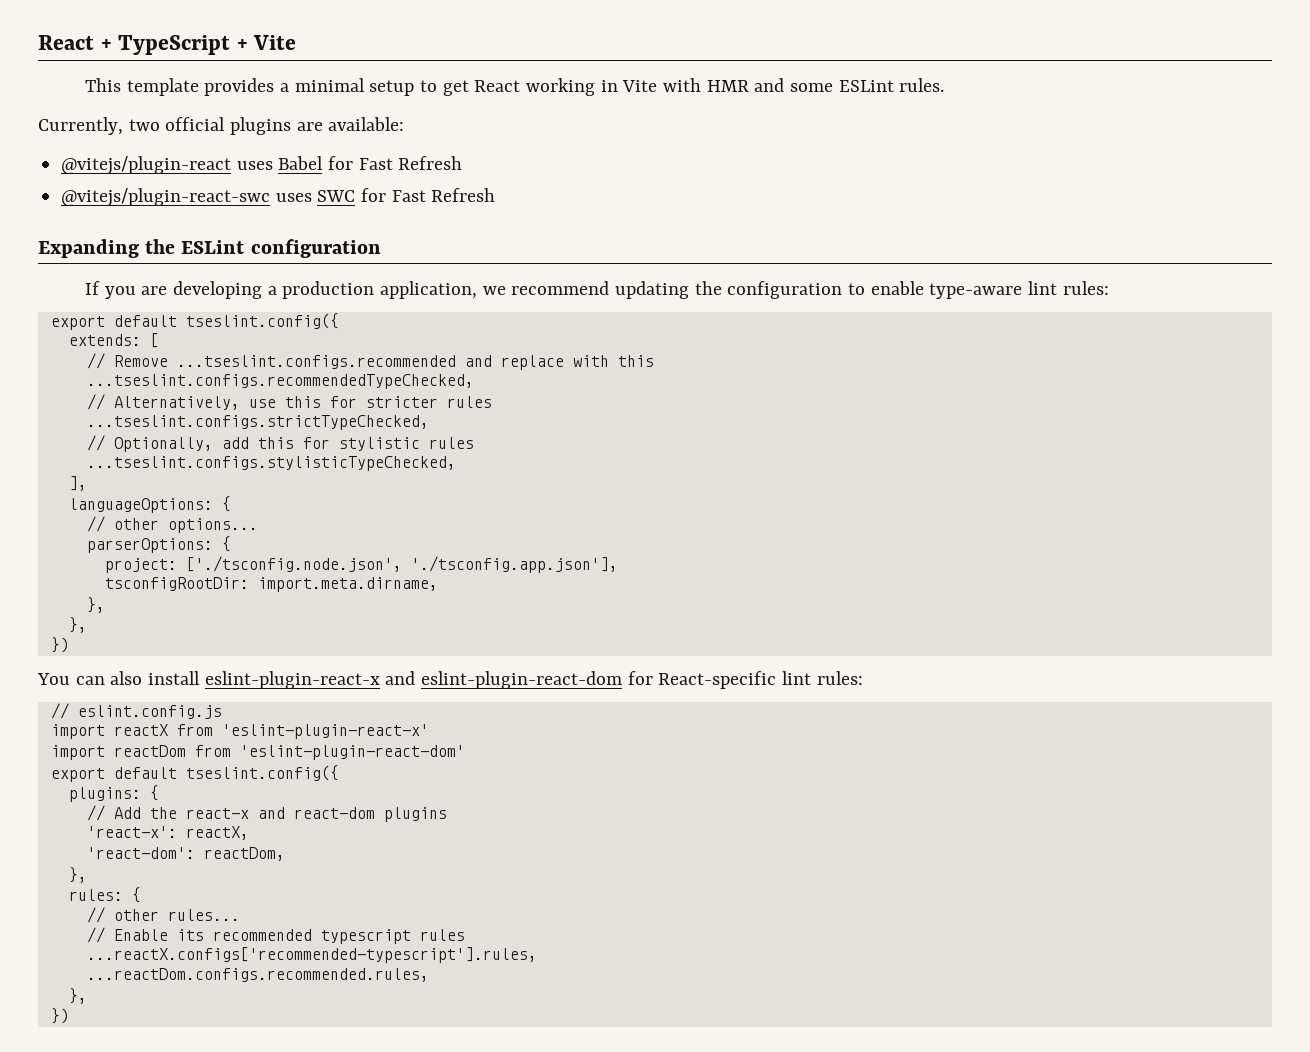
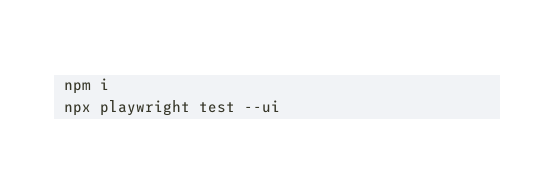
[38,35,297,55] [84,78,945,96] [38,117,405,135] [61,156,463,175] [61,188,496,207] [38,239,381,258] [84,281,1109,299] [50,313,339,330] [68,333,159,348] [86,353,654,370] [86,374,474,389] [86,394,492,410] [86,415,429,430] [86,435,474,452] [86,456,456,471] [68,476,87,491] [68,496,231,513] [86,516,258,533] [86,536,231,553] [104,556,618,573] [104,577,438,592] [86,597,105,613] [68,617,87,633] [50,637,69,653] [37,671,863,689] [50,703,222,719] [50,724,429,739] [50,745,465,760] [50,765,339,782] [68,785,159,802] [86,805,447,822] [86,826,249,840] [86,847,285,861] [68,867,87,883] [68,887,141,903] [86,907,240,923] [86,927,465,944] [86,947,537,963] [86,968,429,982] [68,988,87,1004] [50,1008,69,1024] React + TypeScript + Vite // This template provides a minimal setup to get React working in Vite with HMR and some ESLint rules. // Currently, two official plugins are available: // @vitejs/plugin-react uses Babel for Fast Refresh // @vitejs/plugin-react-swc uses SWC for Fast Refresh // Expanding the ESLint configuration // If you are developing a production application, we recommend updating the configuration to enable type-aware lint rules: // export default tseslint.config({ // extends: [ // // Remove ...tseslint.configs.recommended and replace with this // ...tseslint.configs.recommendedTypeChecked, // // Alternatively, use this for stricter rules // ...tseslint.configs.strictTypeChecked, // // Optionally, add this for stylistic rules // ...tseslint.configs.stylisticTypeChecked, // ], // languageOptions: { // // other options... // parserOptions: { // project: ['./tsconfig.node.json', './tsconfig.app.json'], // tsconfigRootDir: import.meta.dirname, // }, // }, // }) // You can also install eslint-plugin-react-x and eslint-plugin-react-dom for React-specific lint rules: // // eslint.config.js // import reactX from 'eslint-plugin-react-x' // import reactDom from 'eslint-plugin-react-dom' // export default tseslint.config({ // plugins: { // // Add the react-x and react-dom plugins // 'react-x': reactX, // 'react-dom': reactDom, // }, // rules: { // // other rules... // // Enable its recommended typescript rules // ...reactX.configs['recommended-typescript'].rules, // ...reactDom.configs.recommended.rules, // }, // }) -> [63,78,109,94] [63,100,280,116] npm i // npx playwright test --ui

